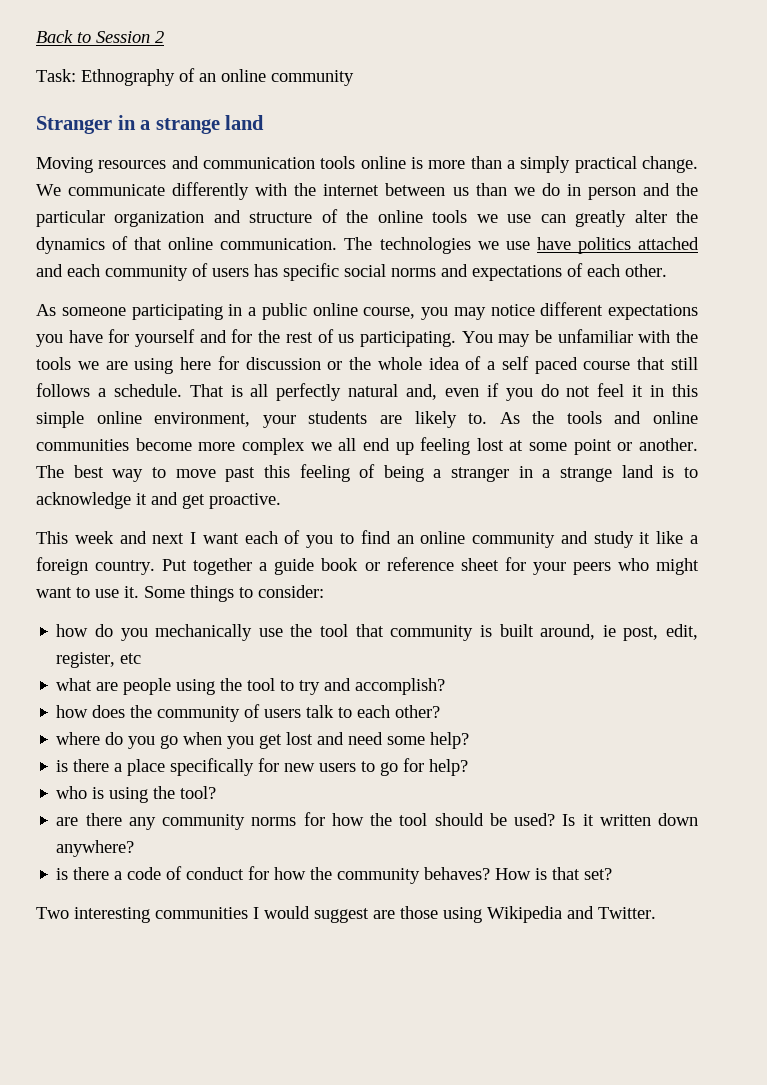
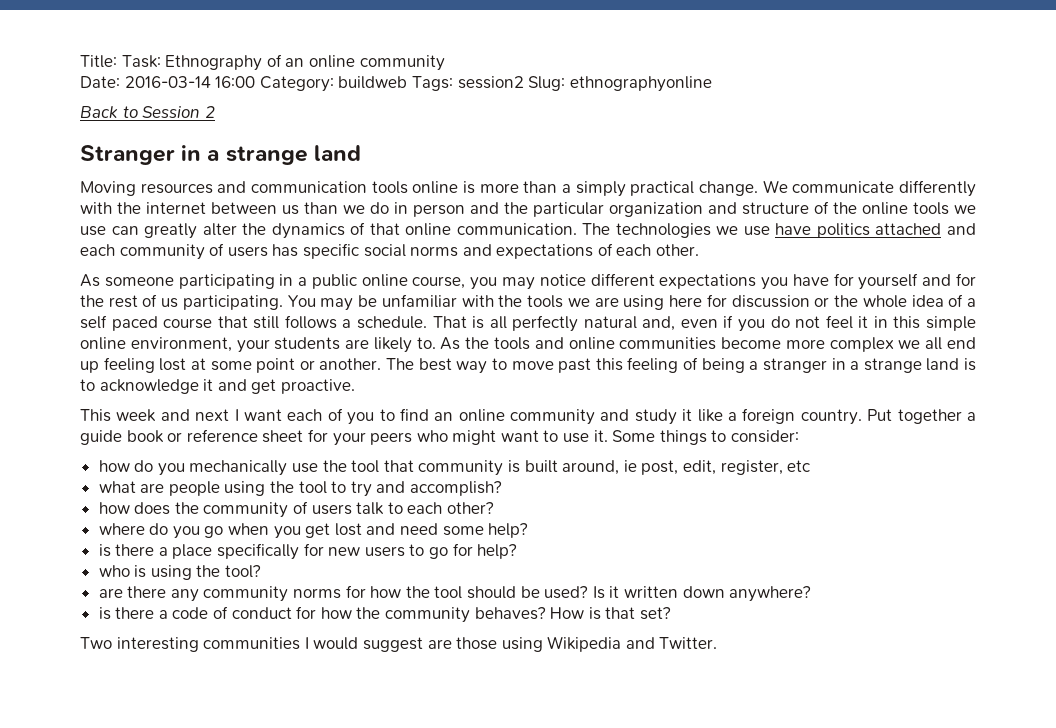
[36,30,164,43] Back to Session 2 // -> [80,55,117,68] Title:
(354, 78) none -> [80,76,712,92] [80,106,215,118] // Date: 2016-03-14 16:00 Category: buildweb Tags: session2 Slug: ethnographyonline // Back to Session 2

